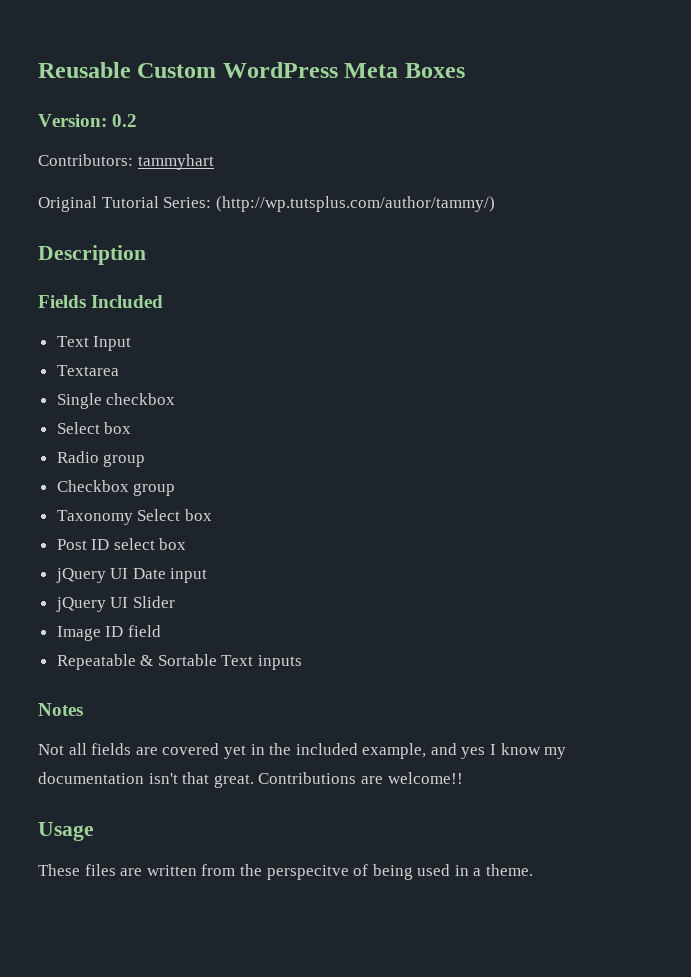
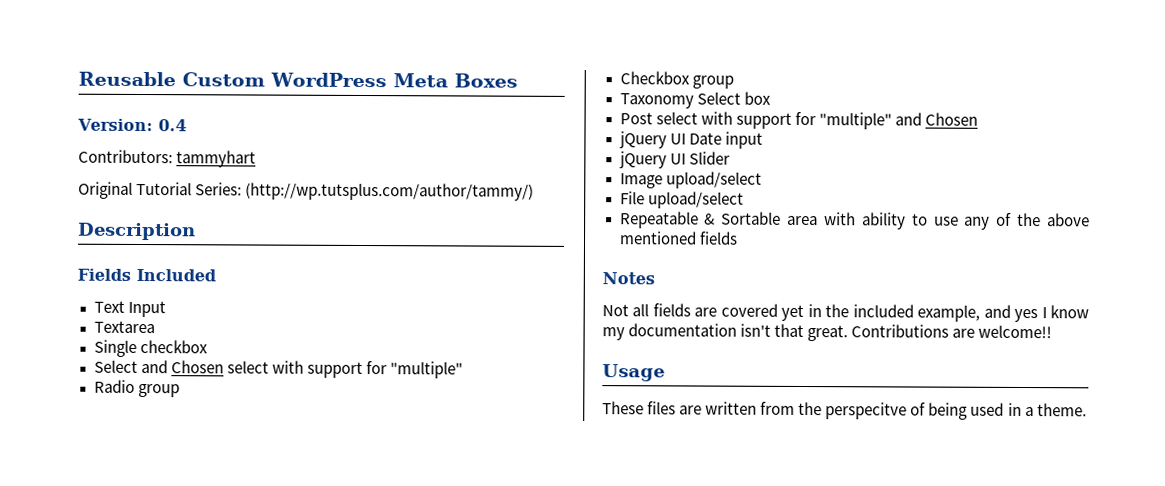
[112,114,138,127] 0.2 -> [157,119,187,132] 0.4
[104,422,132,434] box -> [140,359,463,379] and Chosen select with support for "multiple"
[91,538,187,550] ID select box -> [655,111,978,130] select with support for "multiple" and Chosen
[105,625,161,637] ID field -> [665,171,762,189] [619,191,744,209] upload/select // File upload/select
[221,655,303,670] Text inputs -> [787,212,1090,230] [618,231,738,245] area with ability to use any of the above mentioned fields

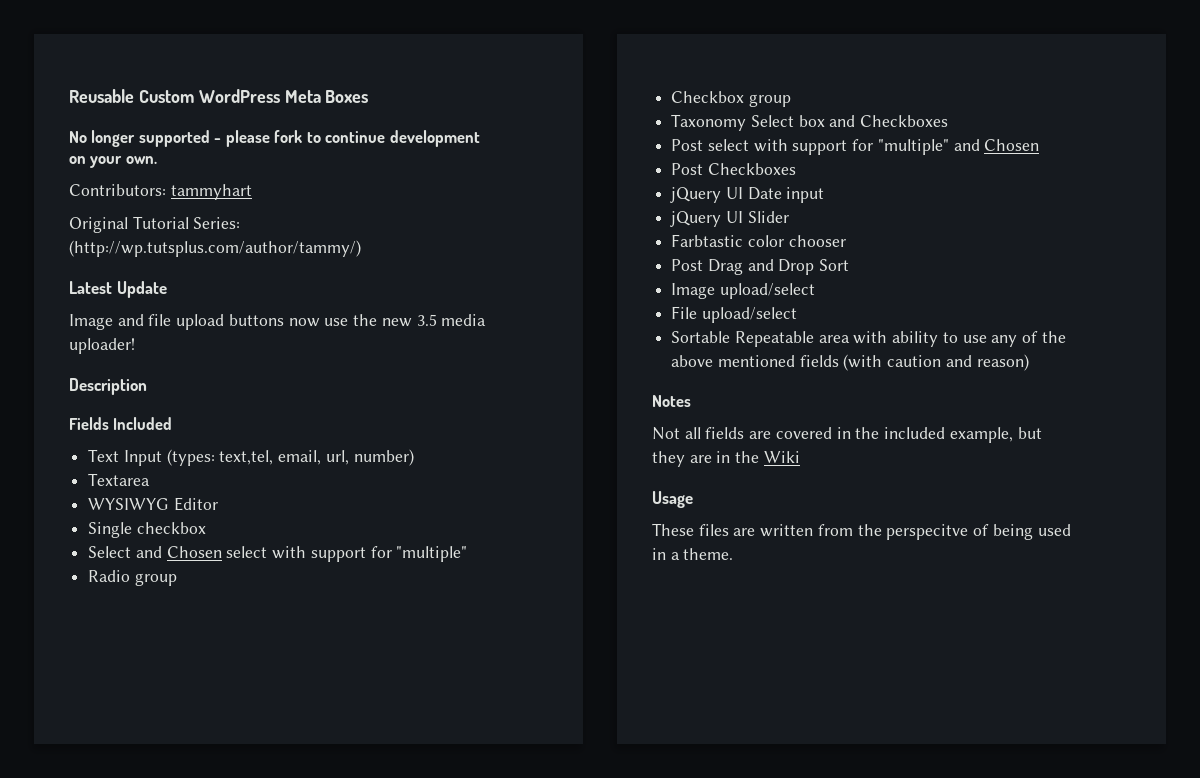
[77,118,187,132] Version: 0.4 -> [69,130,480,147] [69,156,157,168] No longer supported - please fork to continue development on your own.
(535, 191) none -> [69,281,167,298] [69,314,487,330] [69,338,135,354] // Latest Update // Image and file upload buttons now use the new 3.5 media uploader!
(166, 309) none -> [166,449,414,466] (types: text,tel, email, url, number)
(155, 327) none -> [88,497,218,511] // WYSIWYG Editor
(771, 98) none -> [829,115,949,127] and Checkboxes
(978, 119) none -> [671,163,796,175] // Post Checkboxes
(730, 158) none -> [671,234,846,247] [671,259,850,275] // Farbtastic color chooser // Post Drag and Drop Sort
[619,211,782,229] Repeatable & Sortable -> [671,331,814,347] Sortable Repeatable
(738, 238) none -> [843,354,1029,371] (with caution and reason)
[781,304,805,322] yet -> (832, 433) none
[983,304,1089,323] [602,323,1053,342] and yes I know my documentation isn't that great. Contributions are welcome!! -> [1017,427,1042,439] [652,451,800,467] but they are in the Wiki

